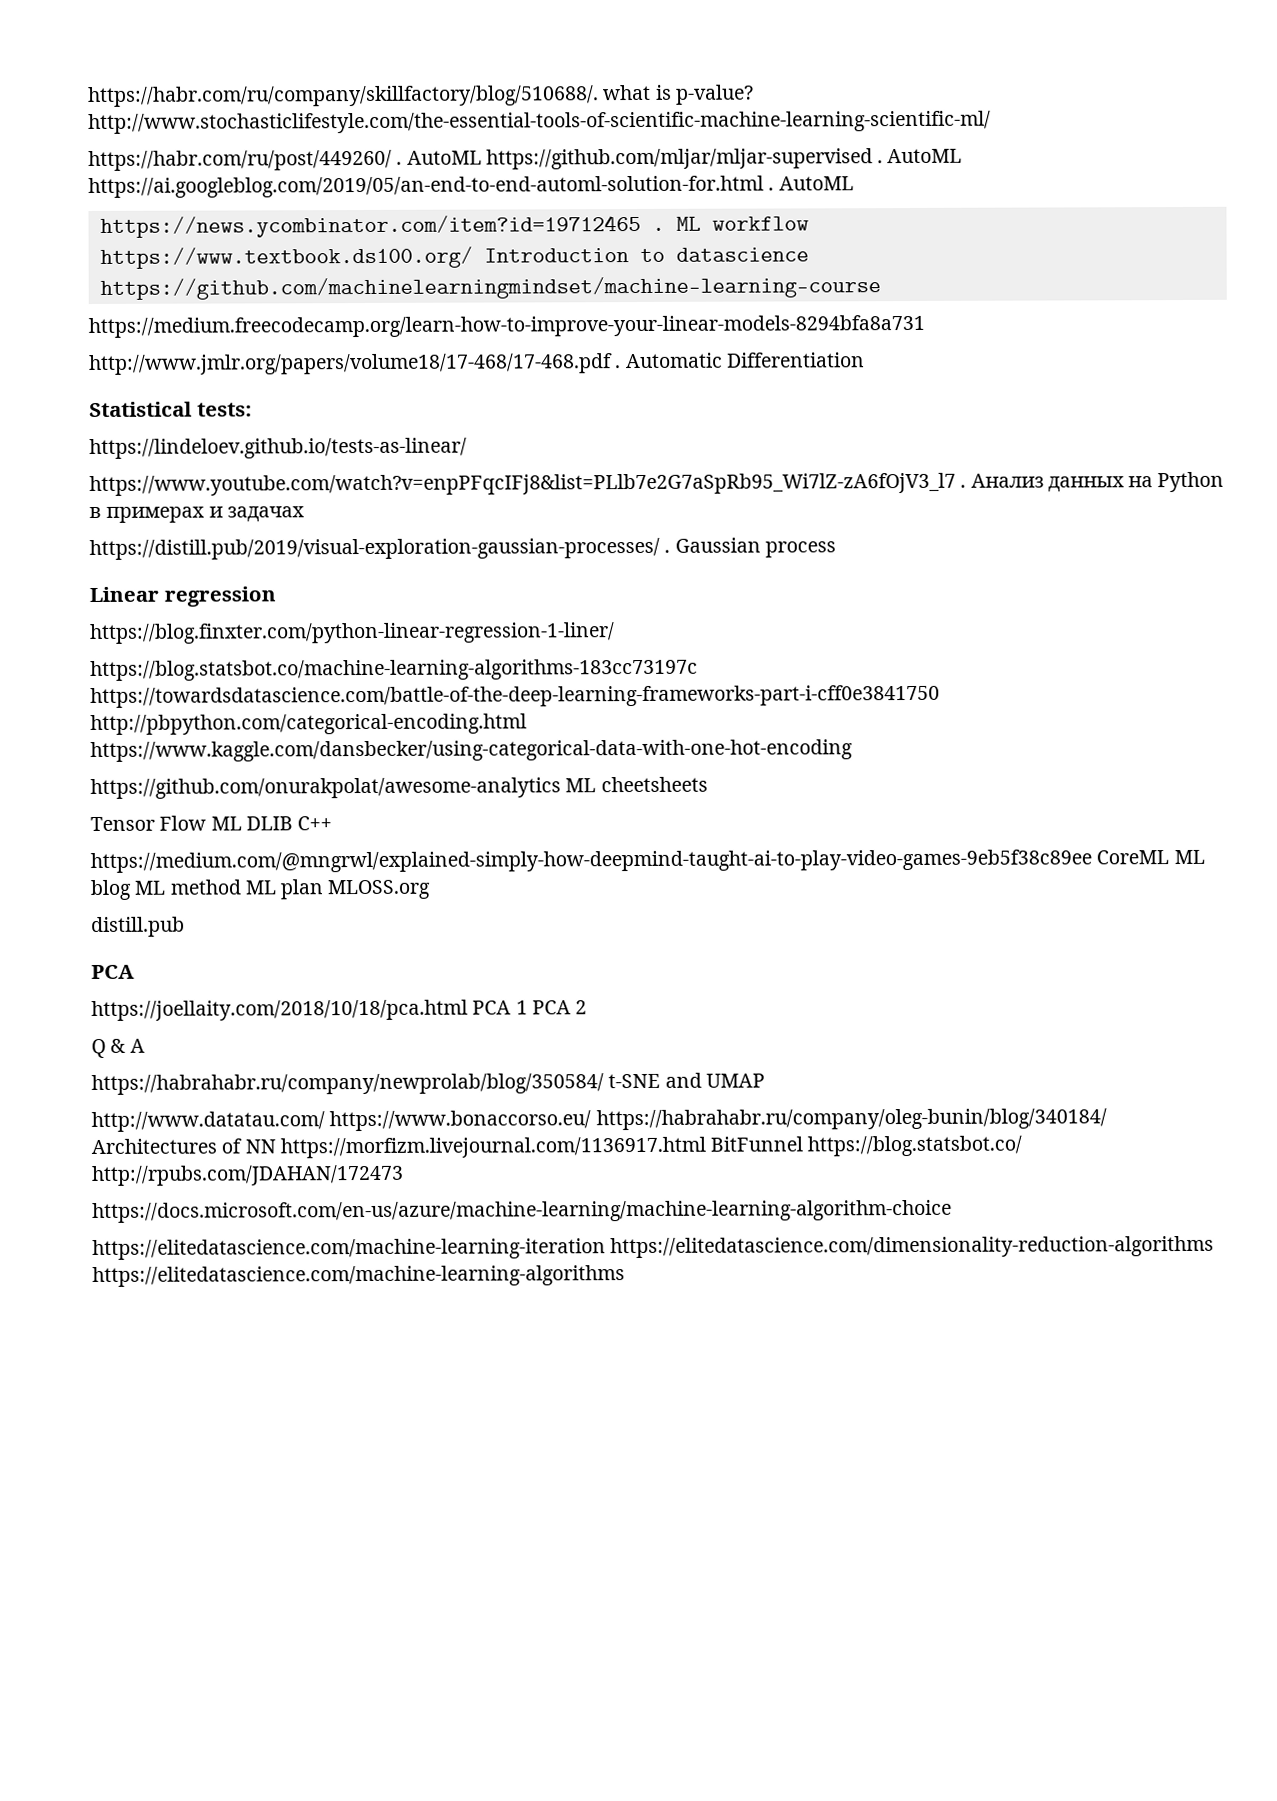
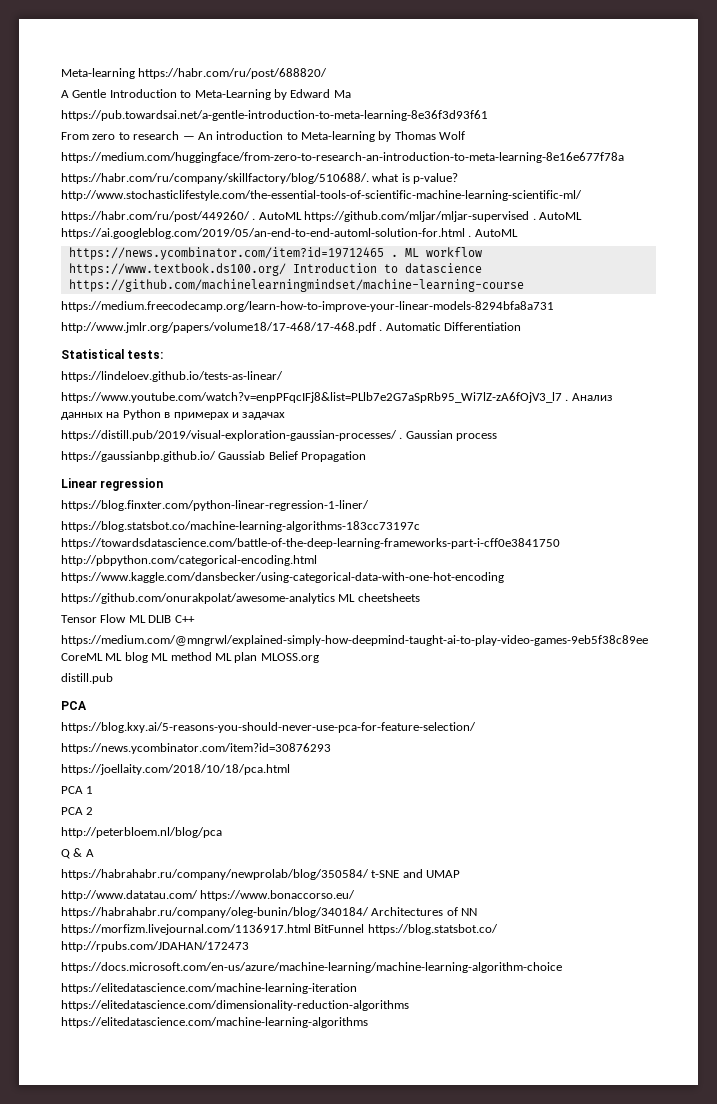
(88, 96) none -> [61,68,328,79] [61,89,351,100] [61,110,488,121] [61,131,466,142] [61,152,624,163] Meta-learning https://habr.com/ru/post/688820/ // A Gentle Introduction to Meta-Learning by Edward Ma // https://pub.towardsai.net/a-gentle-introduction-to-meta-learning-8e36f3d93f61 // From zero to research — An introduction to Meta-learning by Thomas Wolf // https://medium.com/huggingface/from-zero-to-research-an-introduction-to-meta-learning-8e16e677f78a //
(836, 549) none -> [61,451,367,462] // https://gaussianbp.github.io/ Gaussiab Belief Propagation
(135, 972) none -> [61,722,476,733] [61,743,331,754] // https://blog.kxy.ai/5-reasons-you-should-never-use-pca-for-feature-selection/ // https://news.ycombinator.com/item?id=30876293
(468, 1010) none -> (290, 769) //
(528, 1007) none -> (94, 790) //
(588, 1007) none -> [61,827,222,838] // http://peterbloem.nl/blog/pca

